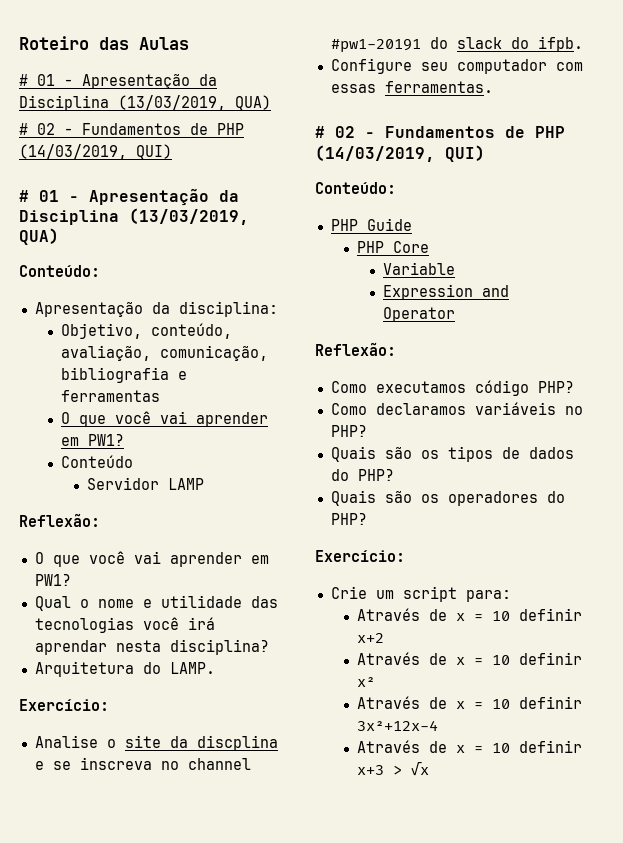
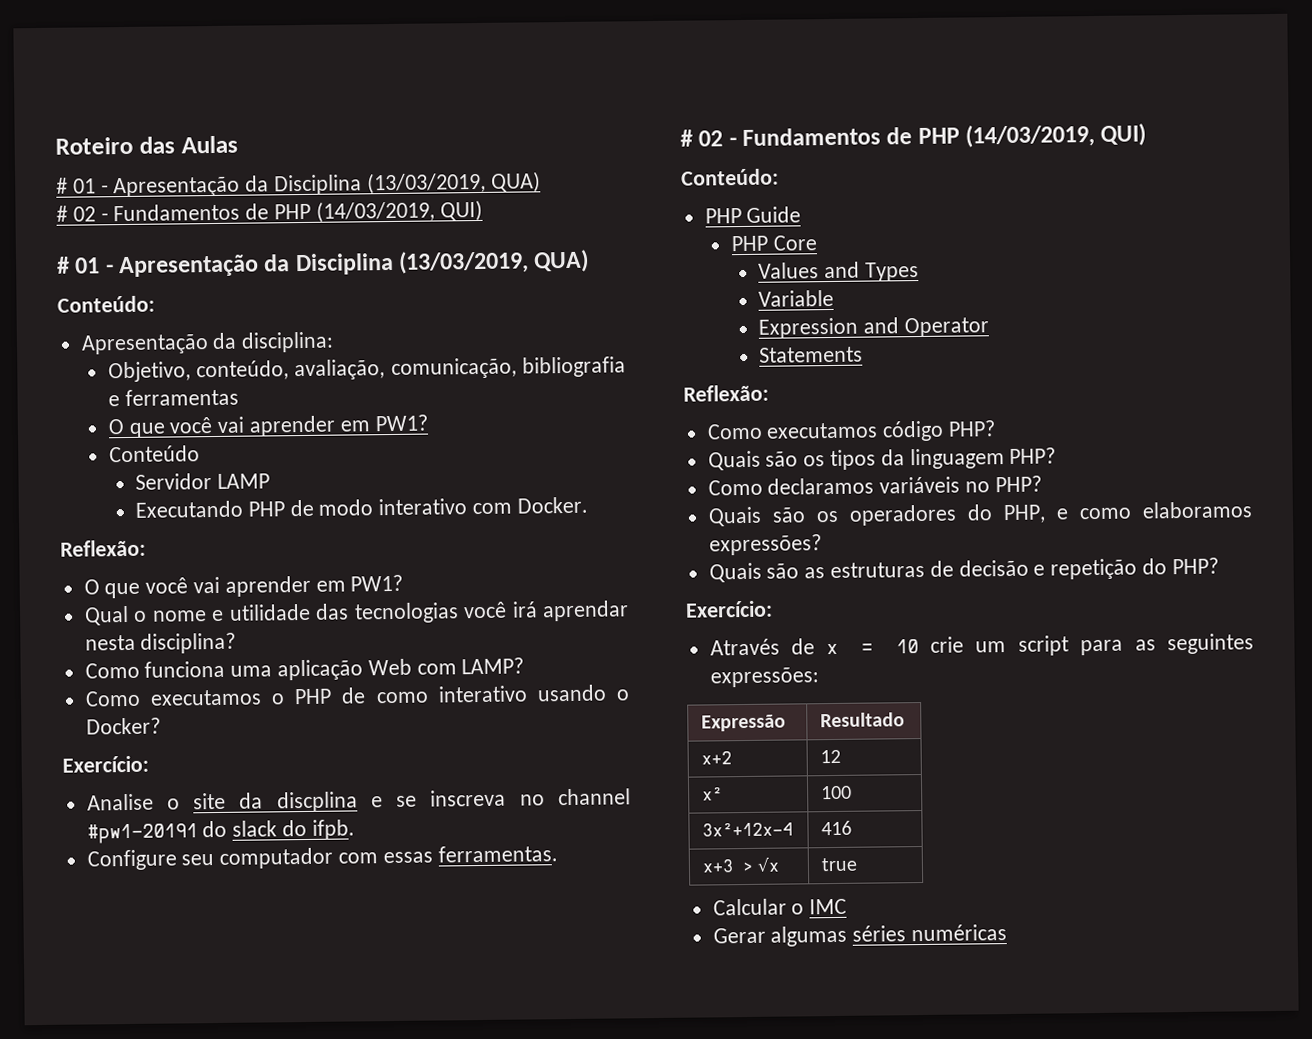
(205, 484) none -> [134,496,588,518] // Executando PHP de modo interativo com Docker.
[34,661,215,677] Arquitetura do LAMP. -> [84,657,525,681] [84,684,630,707] [85,717,161,735] Como funciona uma aplicação Web com LAMP? // Como executamos o PHP de como interativo usando o Docker?
(429, 247) none -> [757,261,919,282] // Values and Types
(456, 314) none -> [758,346,863,363] // Statements
(574, 387) none -> [707,447,1057,471] // Quais são os tipos da linguagem PHP?
[447,446,574,462] [330,469,394,481] [330,490,538,506] tipos de dados do PHP? // Quais são os operadores -> [848,501,1253,526] [708,534,822,556] [708,558,1138,583] operadores do PHP, e como elaboramos expressões? // Quais são as estruturas de decisão e repetição
[330,586,511,602] [356,608,582,621] [356,633,384,643] [356,652,582,665] [356,677,375,687] [356,696,582,709] [356,720,438,731] [356,740,582,753] [356,762,429,776] // Crie um script para: // Através de x = 10 definir x+2 // Através de x = 10 definir x² // Através de x = 10 definir 3x²+12x-4 // Através de x = 10 definir x+3 > √x -> [709,633,1254,656] [709,667,819,688] [701,714,787,732] [820,712,906,728] [701,751,733,765] [820,749,842,764] [702,787,724,801] [821,785,853,800] [702,822,794,837] [821,820,853,836] [702,857,781,873] [821,857,858,872] [712,898,848,916] [712,924,1008,947] // Através de x = 10 crie um script para as seguintes expressões: // Expressão | Resultado // x+2 | 12 // x² | 100 // 3x²+12x-4 | 416 // x+3 > √x | true // Calcular o IMC // Gerar algumas séries numéricas

